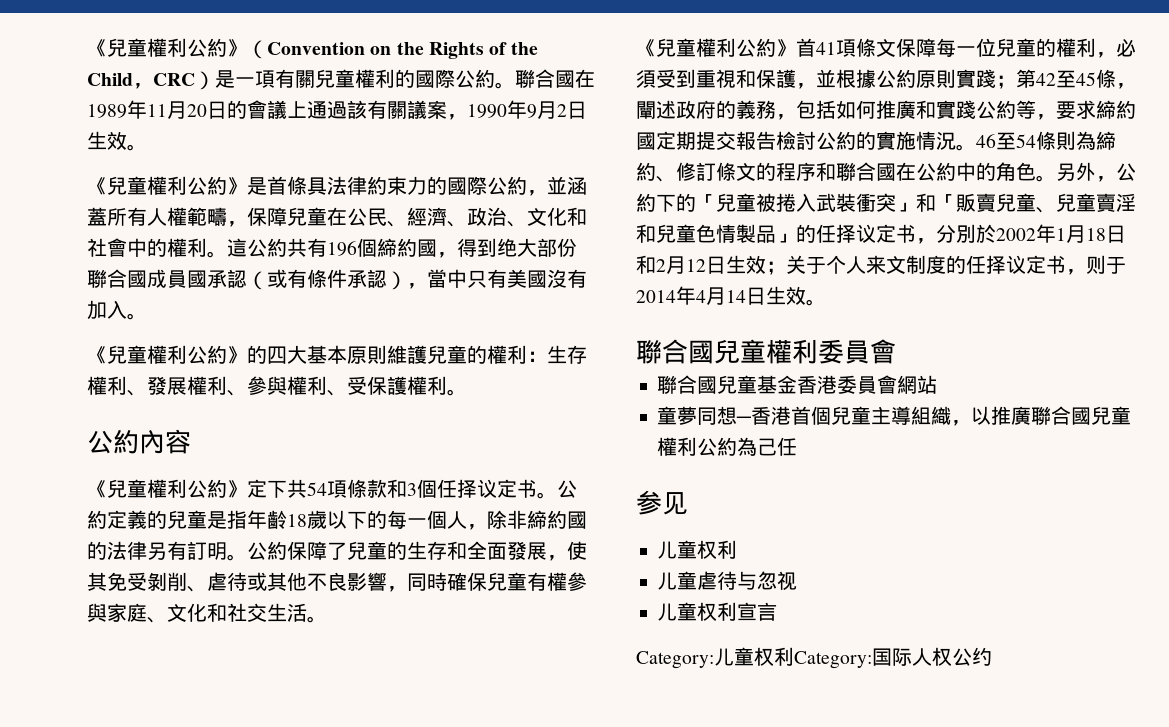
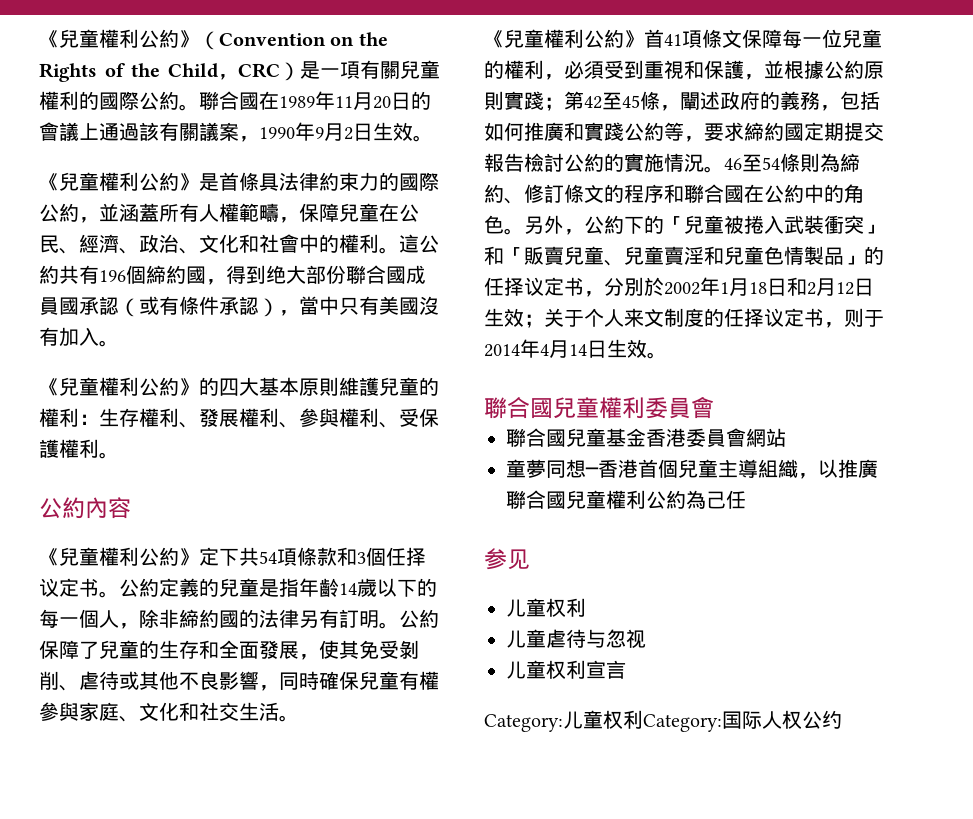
[287,514,307,527] 18 -> [339,583,357,595] 14

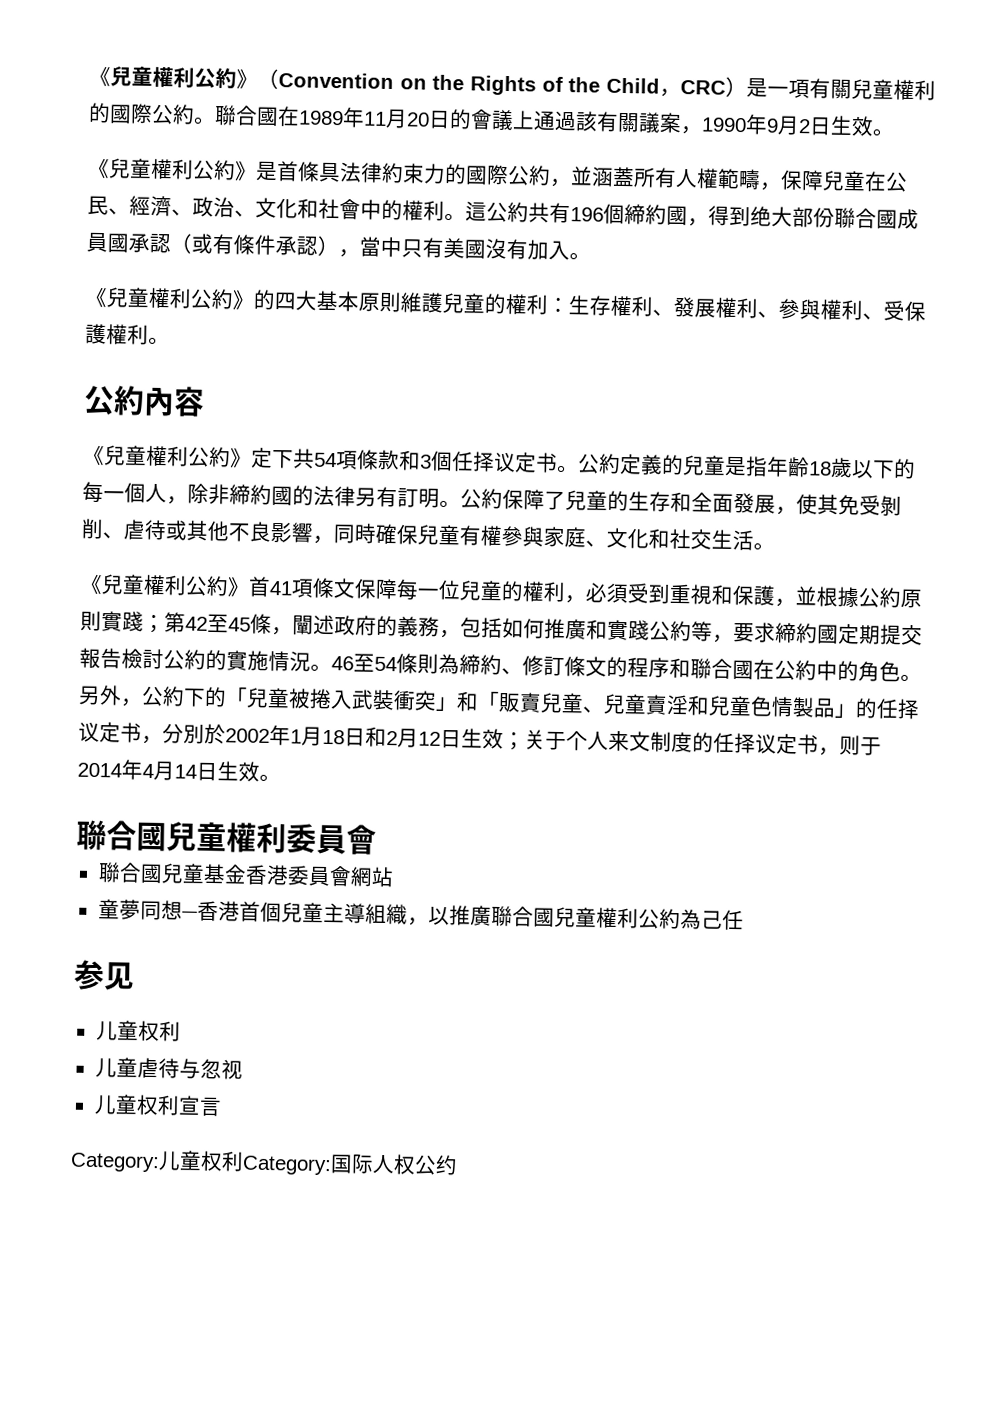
[339,583,357,595] 14 -> [808,461,832,476] 18

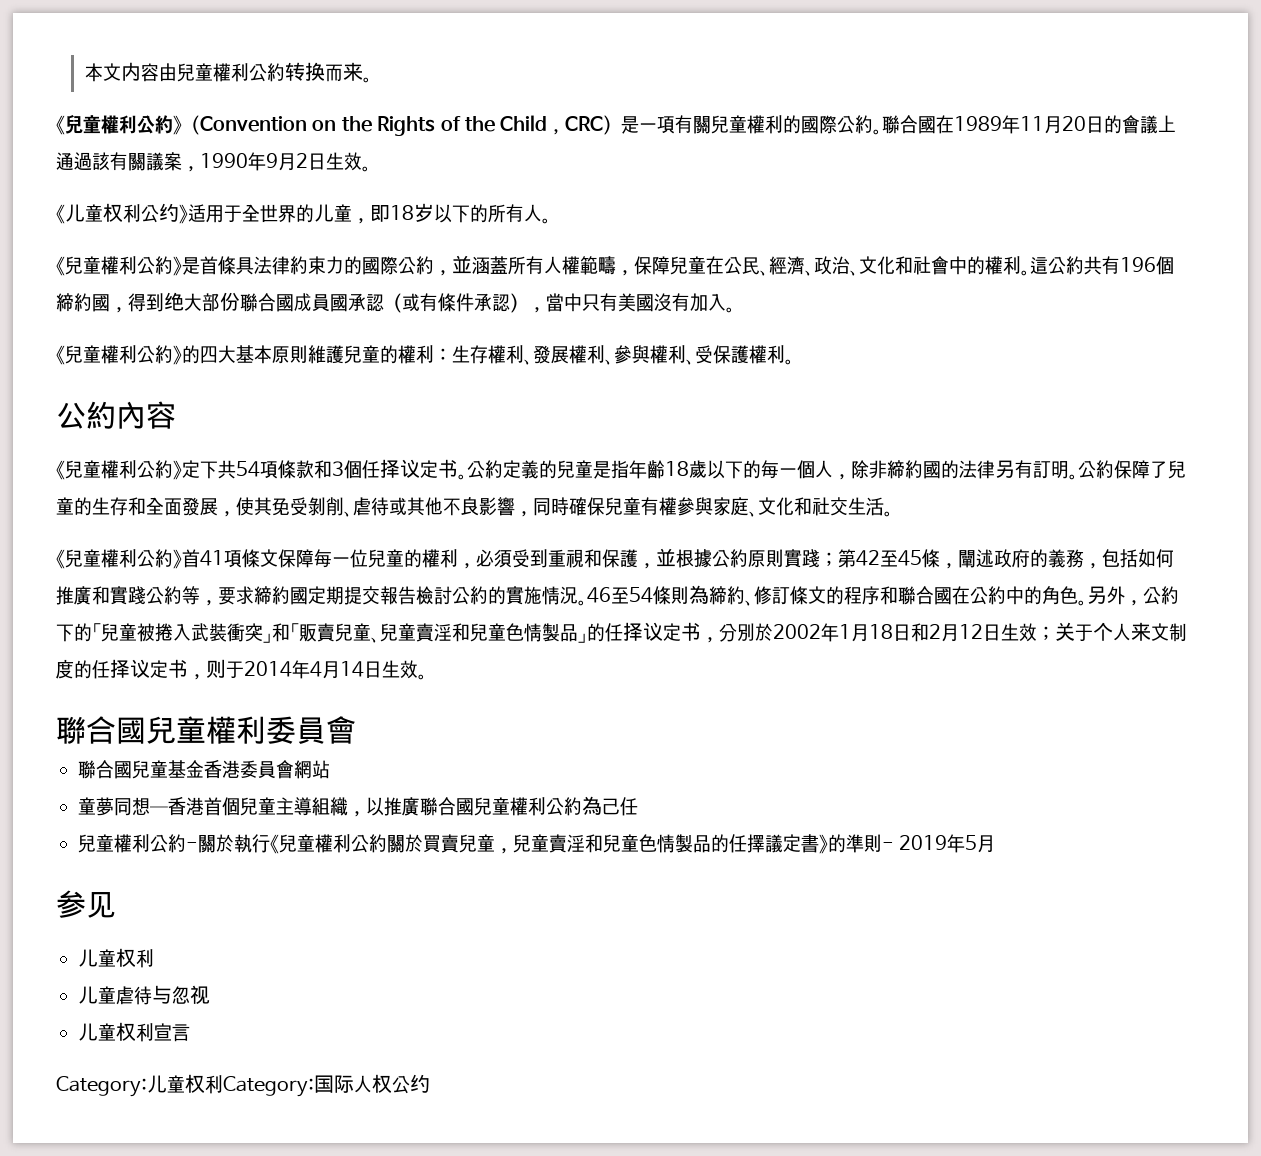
(89, 76) none -> [85,62,373,83] 本文内容由兒童權利公約转换而来。 //
(894, 132) none -> [56,203,551,224] // 《儿童权利公约》适用于全世界的儿童，即18岁以下的所有人。
(744, 920) none -> [78,834,996,854] // 兒童權利公約-關於執行《兒童權利公約關於買賣兒童，兒童賣淫和兒童色情製品的任擇議定書》的準則- 2019年5月

